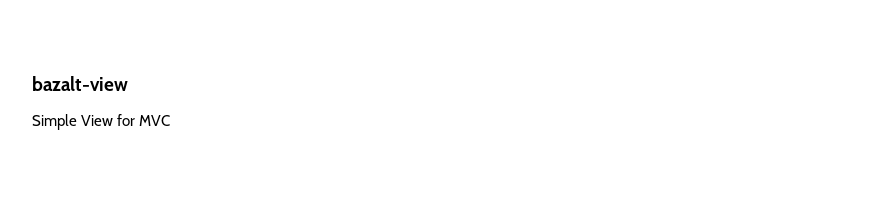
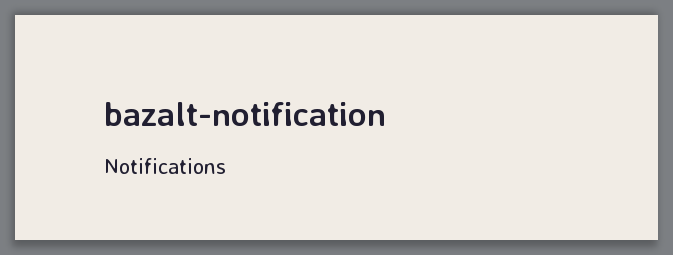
[32,76,128,91] [32,114,171,130] bazalt-view // Simple View for MVC -> [104,102,386,126] [104,158,226,174] bazalt-notification // Notifications

